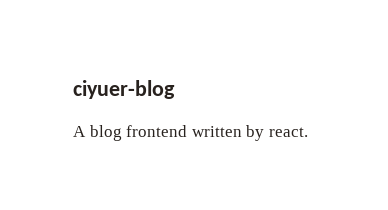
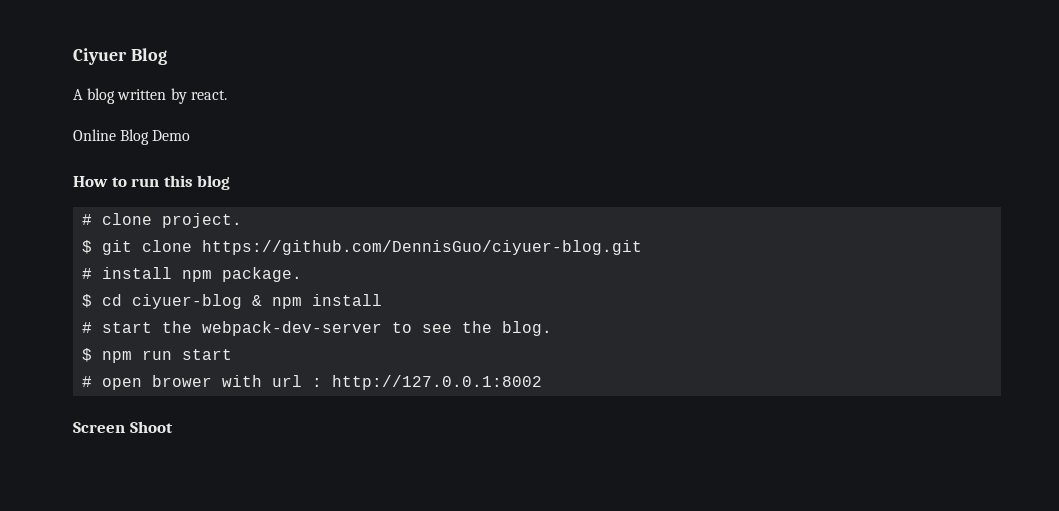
[73,80,175,99] ciyuer-blog -> [73,48,167,65] Ciyuer Blog
[126,125,188,137] frontend -> (116, 96) none
(308, 132) none -> [73,129,191,145] [73,175,231,190] [82,213,243,228] [82,240,643,255] [82,267,303,282] [82,294,383,309] [82,321,553,336] [82,348,233,363] [82,375,543,390] [73,421,173,433] // Online Blog Demo // How to run this blog // # clone project. // $ git clone https://github.com/DennisGuo/ciyuer-blog.git // # install npm package. // $ cd ciyuer-blog & npm install // # start the webpack-dev-server to see the blog. // $ npm run start // # open brower with url : http://127.0.0.1:8002 // Screen Shoot

